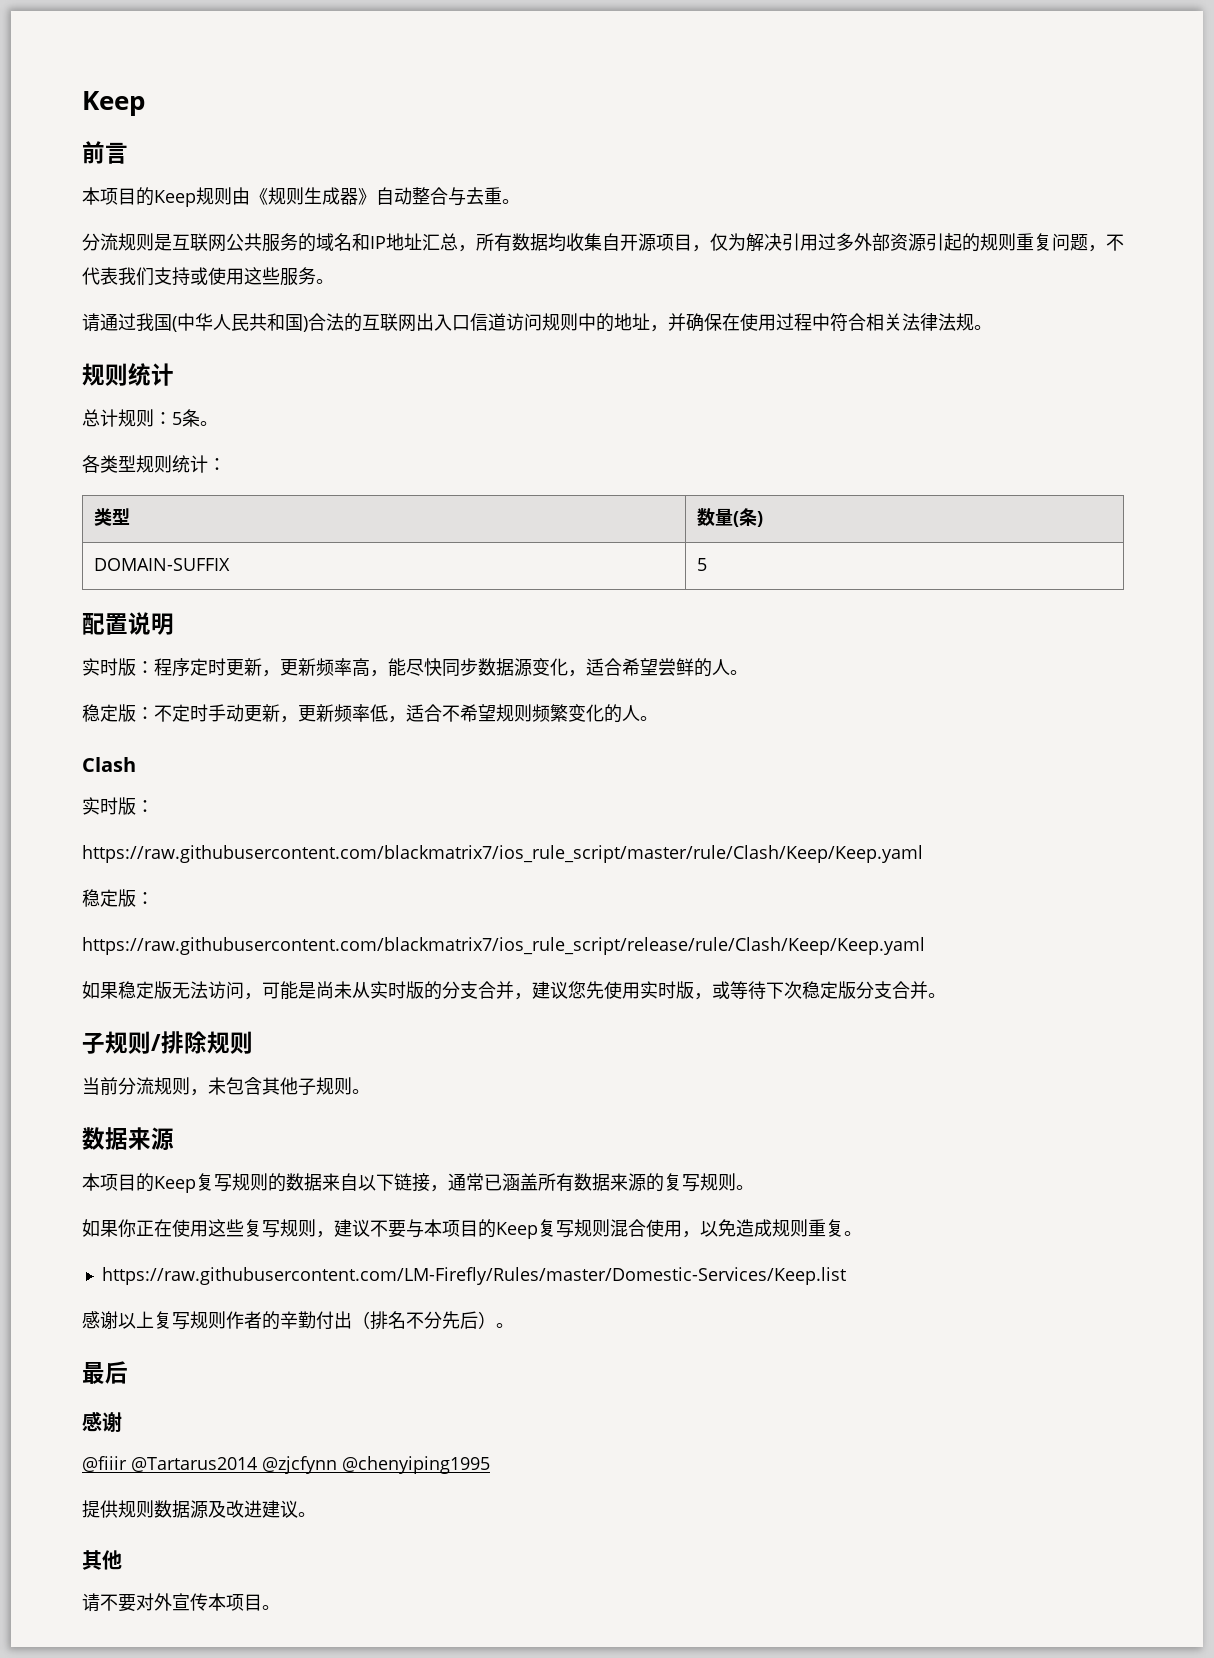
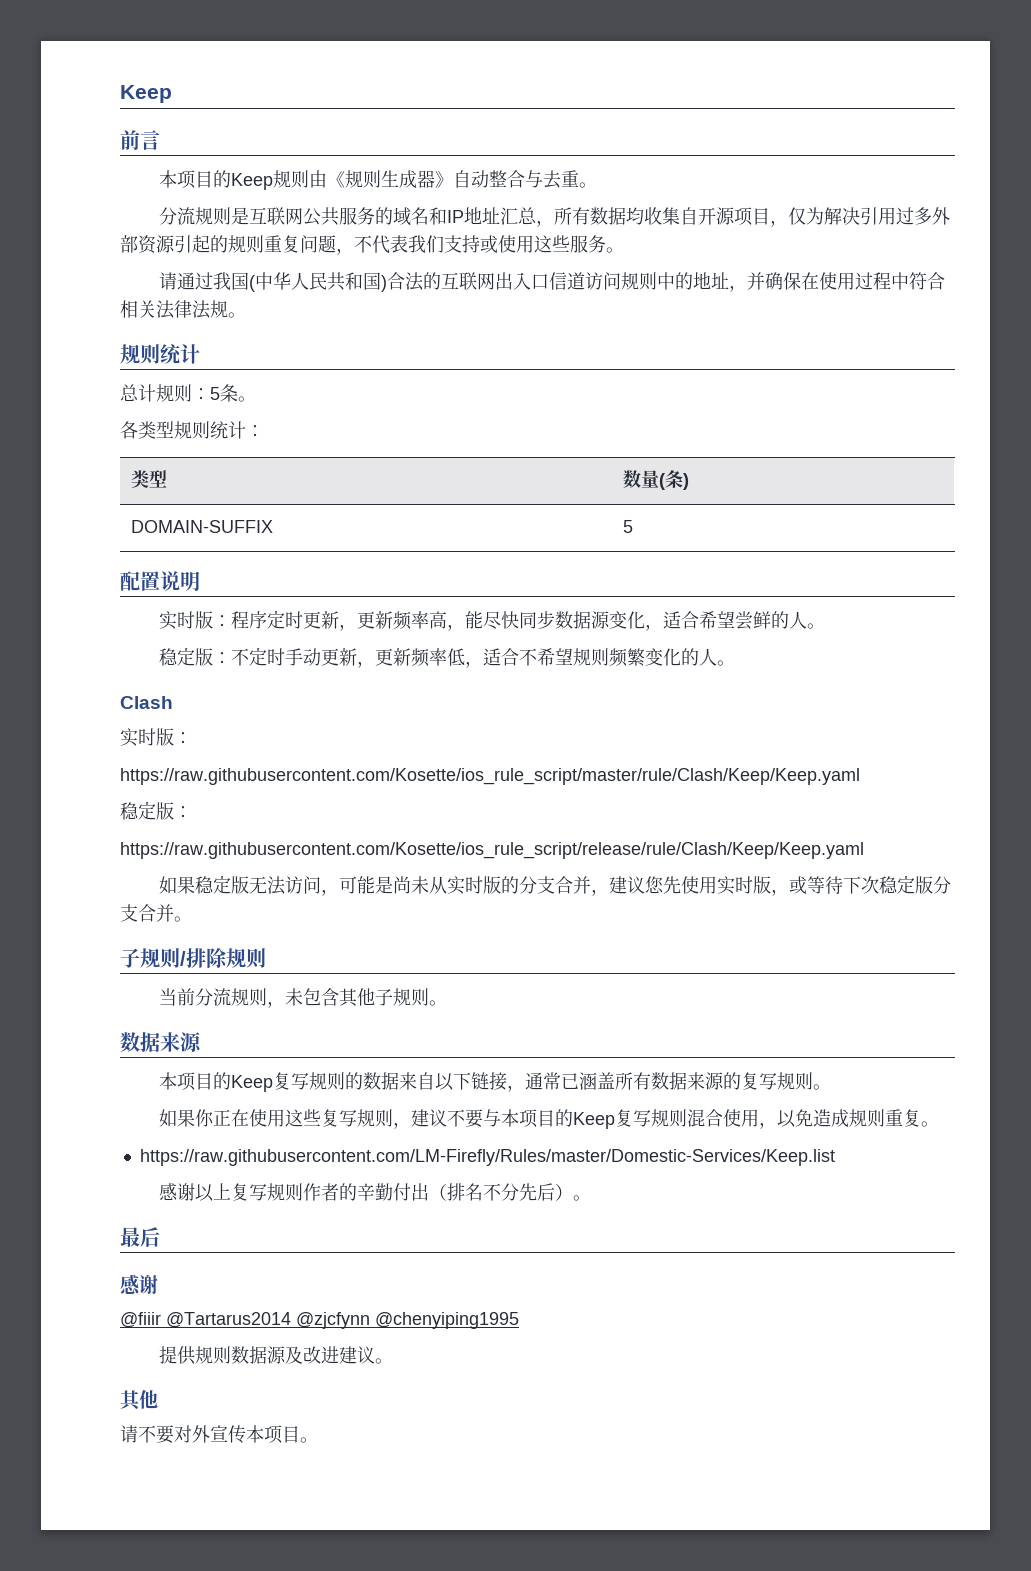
[82,845,923,863] https://raw.githubusercontent.com/blackmatrix7/ios_rule_script/master/rule/Clash/Keep/Keep.yaml -> [120,768,860,785] https://raw.githubusercontent.com/Kosette/ios_rule_script/master/rule/Clash/Keep/Keep.yaml
[82,937,925,955] https://raw.githubusercontent.com/blackmatrix7/ios_rule_script/release/rule/Clash/Keep/Keep.yaml -> [120,842,864,859] https://raw.githubusercontent.com/Kosette/ios_rule_script/release/rule/Clash/Keep/Keep.yaml

